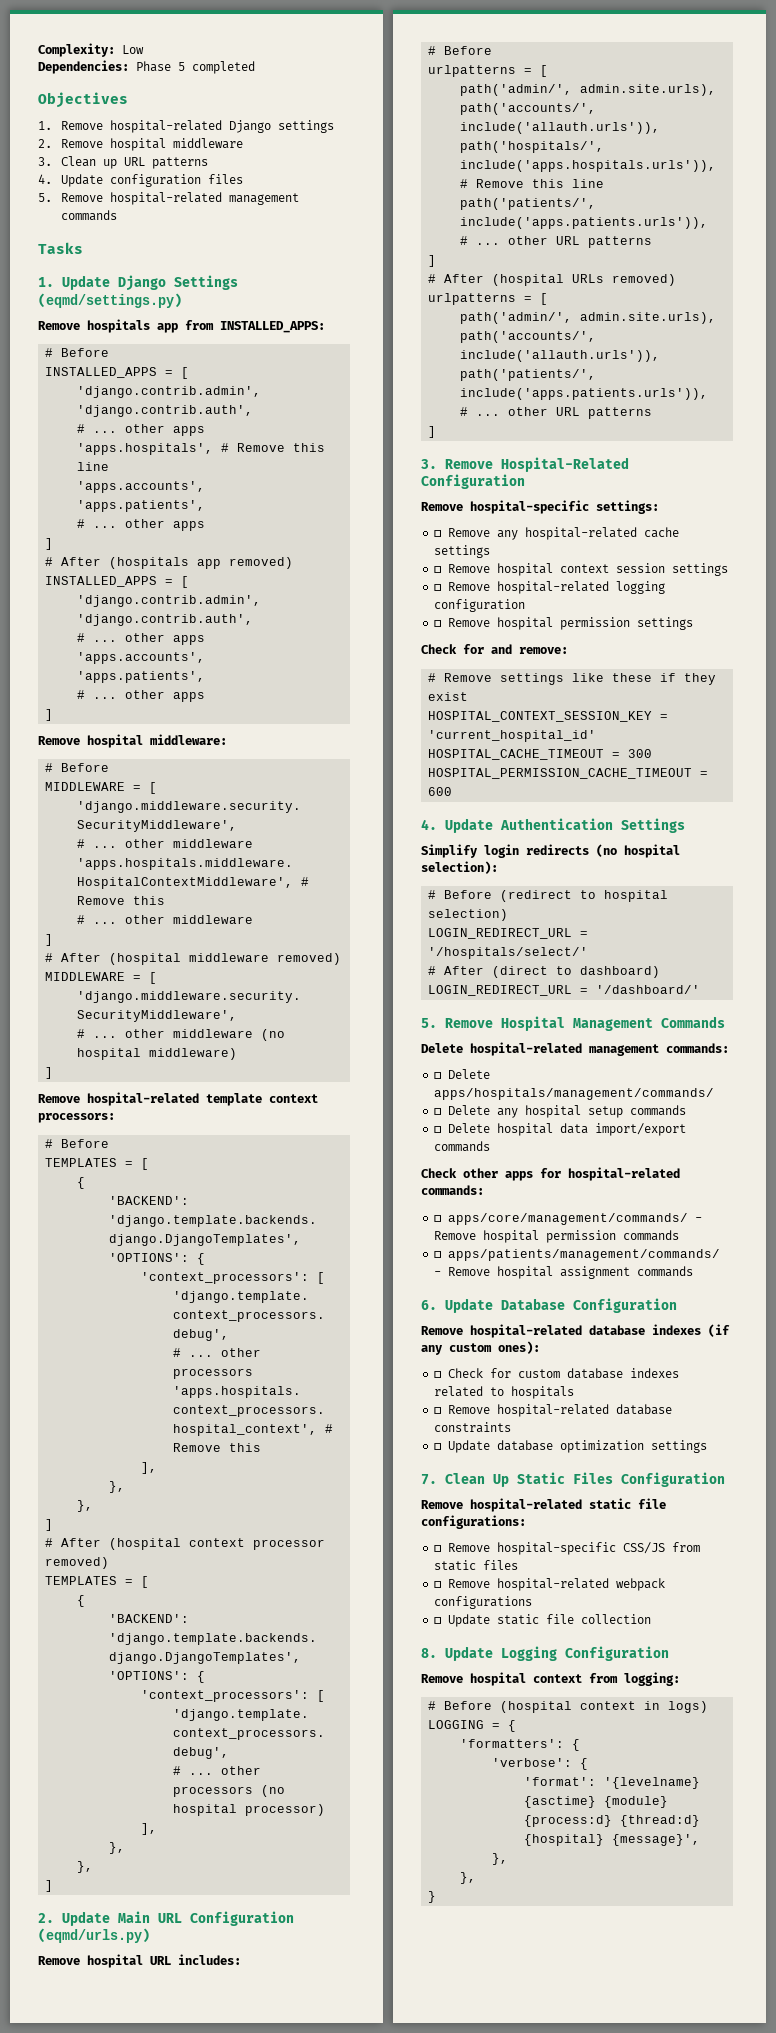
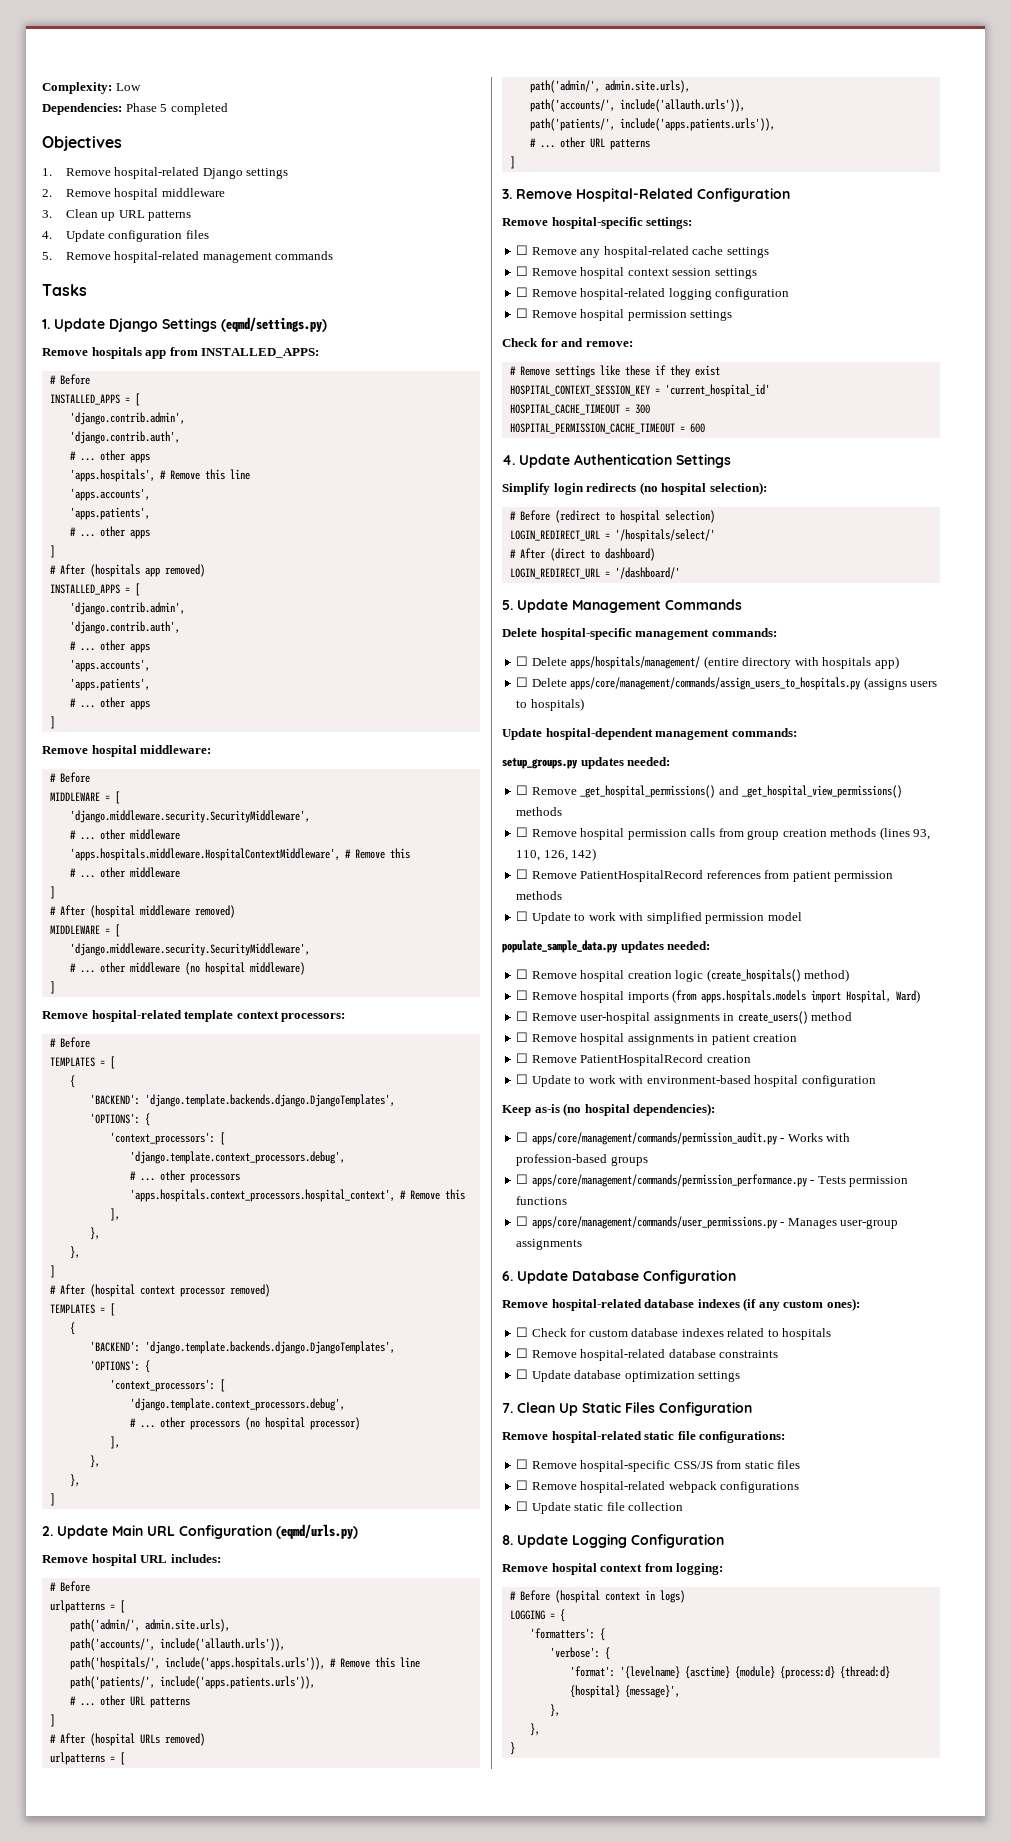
[445,1016,565,1031] Remove Hospital -> [517,599,568,613] Update
[470,1042,582,1056] hospital-related -> [540,628,632,640] hospital-specific
[434,1088,715,1100] [434,1105,687,1118] [434,1123,687,1136] [434,1141,491,1152] [421,1167,680,1181] [421,1185,484,1195] [434,1213,703,1225] [434,1230,680,1243] [434,1249,721,1261] [434,1266,694,1279] apps/hospitals/management/commands/ // ☐ Delete any hospital setup commands // ☐ Delete hospital data import/export commands // Check other apps for hospital-related commands: // ☐ apps/core/management/commands/ - Remove hospital permission commands // ☐ apps/patients/management/commands/ - Remove hospital assignment commands -> [570,656,899,669] [516,677,938,690] [516,698,584,711] [502,728,797,740] [502,757,671,769] [516,785,903,798] [516,807,563,816] [516,827,931,840] [516,848,597,861] [516,869,894,882] [516,891,563,900] [516,911,802,924] [502,940,711,953] [516,969,850,982] [516,990,921,1003] [516,1011,853,1024] [516,1032,798,1045] [516,1053,751,1066] [516,1074,876,1087] [502,1103,716,1116] [516,1132,851,1145] [516,1154,648,1166] [516,1174,909,1187] [516,1196,568,1205] [516,1216,899,1229] [516,1239,583,1250] apps/hospitals/management/ (entire directory with hospitals app) // ☐ Delete apps/core/management/commands/assign_users_to_hospitals.py (assigns users to hospitals) // Update hospital-dependent management commands: // setup_groups.py updates needed: // ☐ Remove _get_hospital_permissions() and _get_hospital_view_permissions() methods // ☐ Remove hospital permission calls from group creation methods (lines 93, 110, 126, 142) // ☐ Remove PatientHospitalRecord references from patient permission methods // ☐ Update to work with simplified permission model // populate_sample_data.py updates needed: // ☐ Remove hospital creation logic (create_hospitals() method) // ☐ Remove hospital imports (from apps.hospitals.models import Hospital, Ward) // ☐ Remove user-hospital assignments in create_users() method // ☐ Remove hospital assignments in patient creation // ☐ Remove PatientHospitalRecord creation // ☐ Update to work with environment-based hospital configuration // Keep as-is (no hospital dependencies): // ☐ apps/core/management/commands/permission_audit.py - Works with profession-based groups // ☐ apps/core/management/commands/permission_performance.py - Tests permission functions // ☐ apps/core/management/commands/user_permissions.py - Manages user-group assignments

